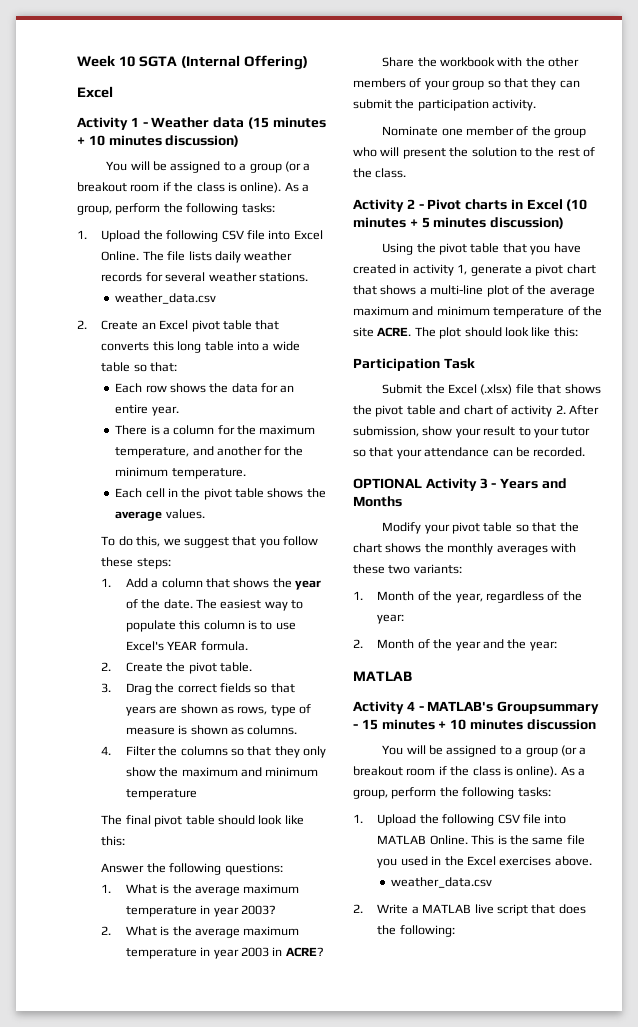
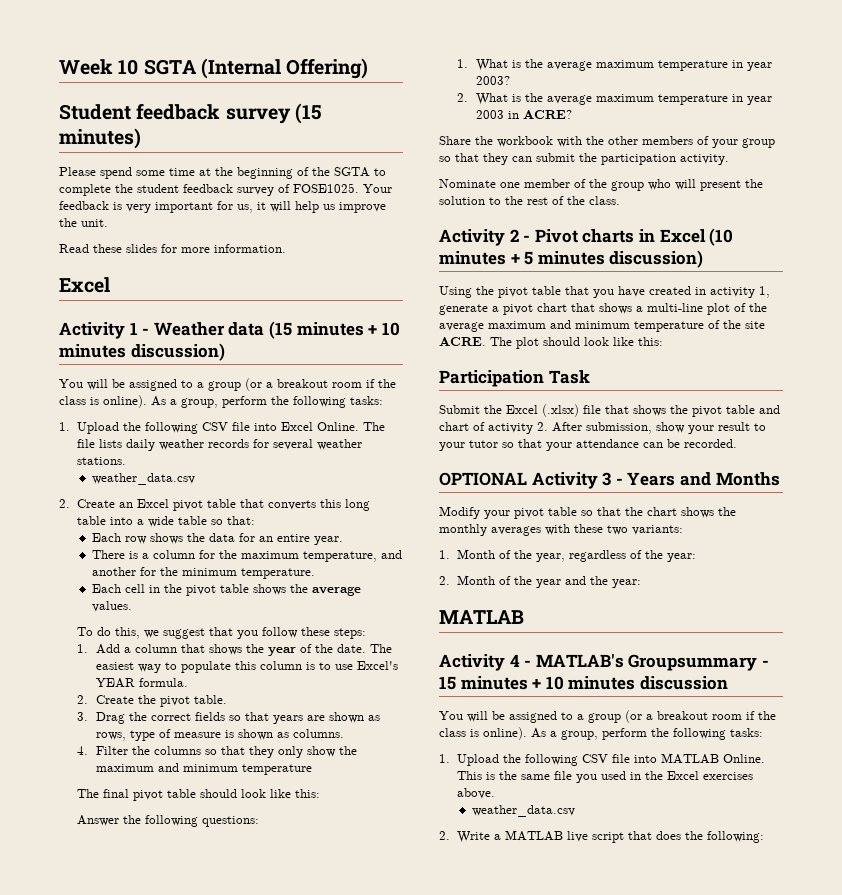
(308, 62) none -> [59,103,321,124] [59,128,141,149] [59,167,386,179] [59,183,392,196] [59,201,386,213] [59,218,108,227] [59,244,286,253] // Student feedback survey (15 minutes) // Please spend some time at the beginning of the SGTA to complete the student feedback survey of FOSE1025. Your feedback is very important for us, it will help us improve the unit. // Read these slides for more information.

